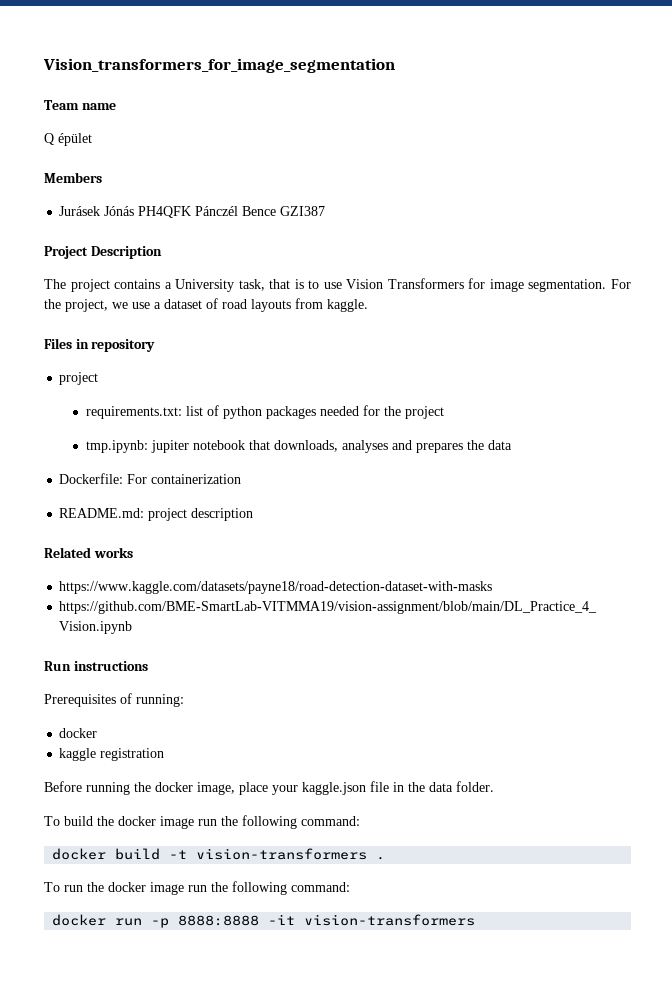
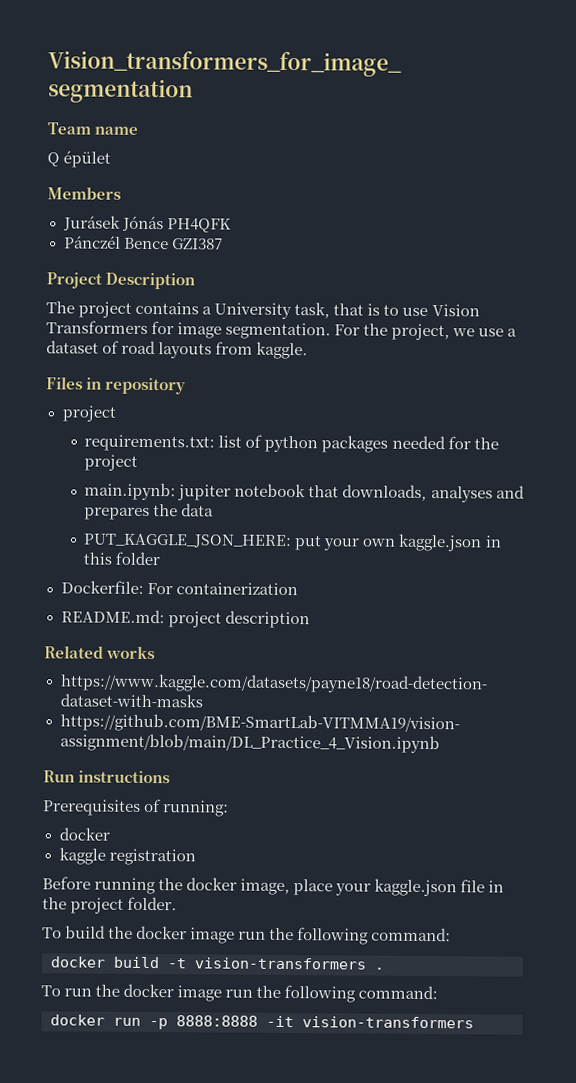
(192, 212) none -> (231, 225) //
[85,440,148,453] tmp.ipynb: -> [84,482,177,501] main.ipynb:
(512, 445) none -> [83,533,502,552] [83,551,161,566] // PUT_KAGGLE_JSON_HERE: put your own kaggle.json in this folder
[429,782,453,792] data -> [70,897,125,914] project

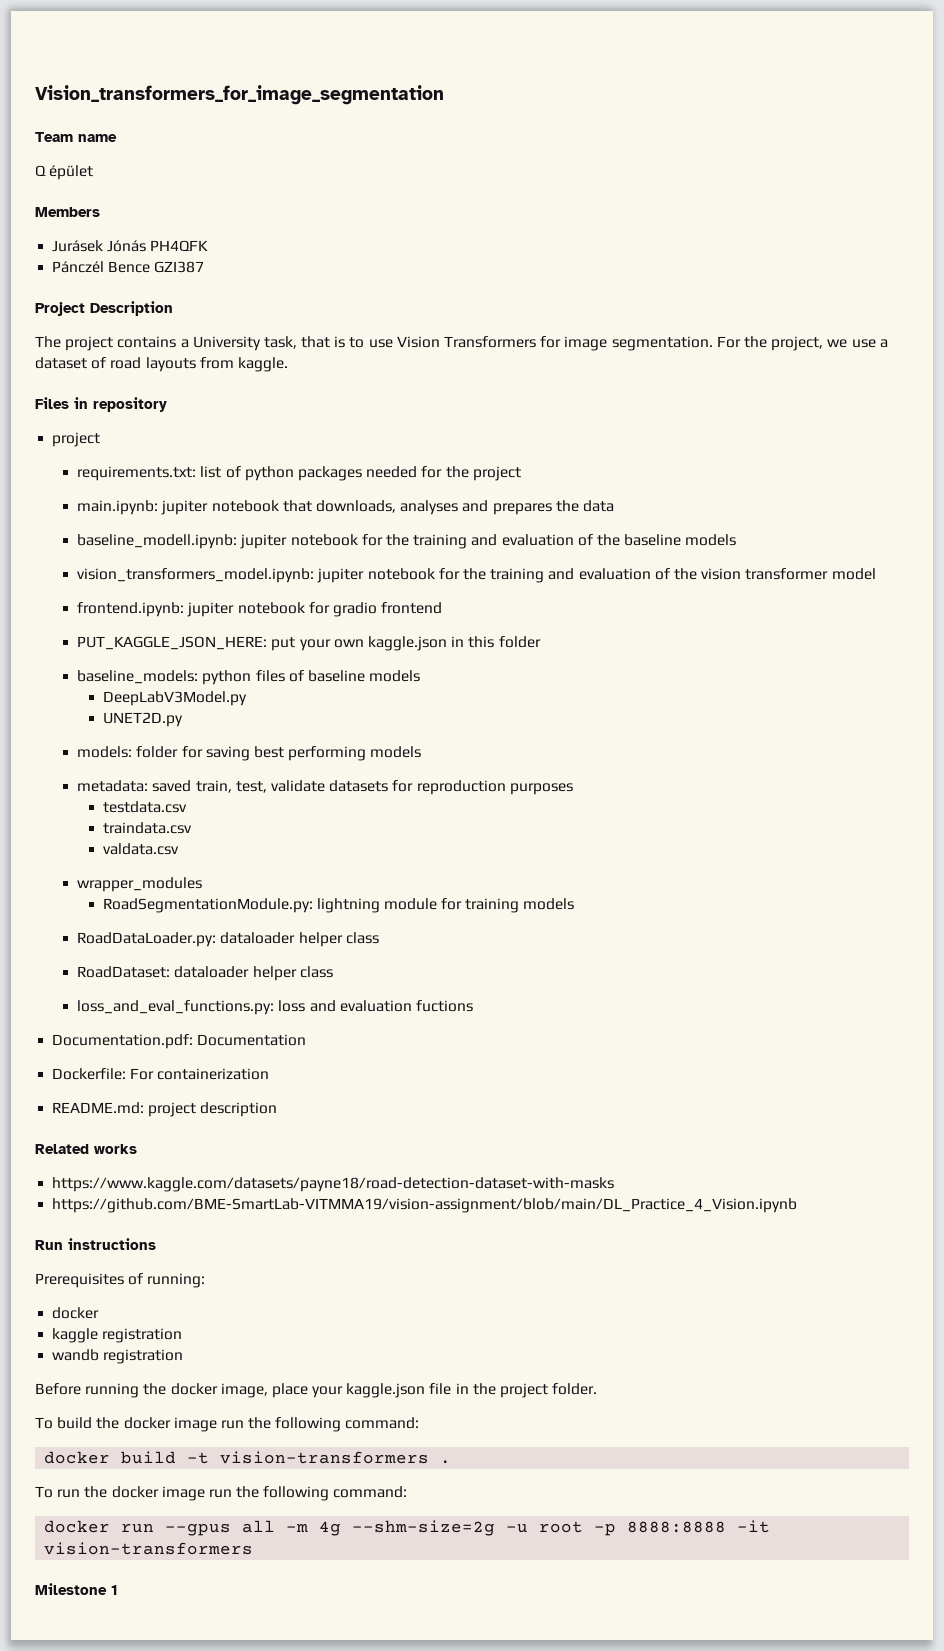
(215, 510) none -> [77,534,737,549] [77,568,876,583] [77,602,443,617] // baseline_modell.ipynb: jupiter notebook for the training and evaluation of the baseline models // vision_transformers_model.ipynb: jupiter notebook for the training and evaluation of the vision transformer model // frontend.ipynb: jupiter notebook for gradio frontend
(161, 558) none -> [77,670,421,685] [102,691,247,706] [102,712,183,727] [77,746,422,761] [77,780,573,795] [102,801,187,813] [102,822,192,834] [102,843,179,855] [77,877,203,892] [102,898,575,913] [77,932,379,947] [77,966,333,981] [77,1000,474,1015] [52,1034,307,1049] // baseline_models: python files of baseline models // DeepLabV3Model.py // UNET2D.py // models: folder for saving best performing models // metadata: saved train, test, validate datasets for reproduction purposes // testdata.csv // traindata.csv // valdata.csv // wrapper_modules // RoadSegmentationModule.py: lightning module for training models // RoadDataLoader.py: dataloader helper class // RoadDataset: dataloader helper class // loss_and_eval_functions.py: loss and evaluation fuctions // Documentation.pdf: Documentation
(196, 857) none -> [52,1349,184,1364] // wandb registration
(141, 1021) none -> [165,1520,584,1536] --gpus all -m 4g --shm-size=2g -u root
(474, 1022) none -> [35,1583,118,1595] // Milestone 1

